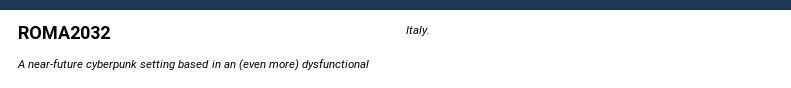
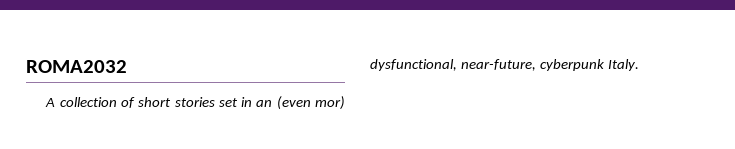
[28,59,369,71] near-future cyberpunk setting based in an (even more) dysfunctional -> [59,96,345,110] [370,59,604,71] collection of short stories set in an (even mor) dysfunctional, near-future, cyberpunk

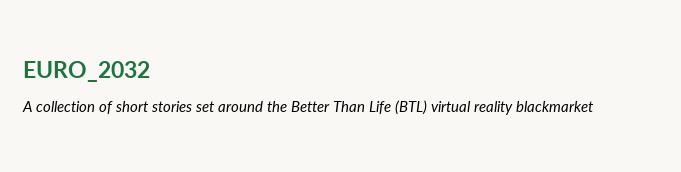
[26,60,127,73] ROMA2032 -> [23,61,150,82] EURO_2032
[241,96,345,110] [370,59,639,71] in an (even mor) dysfunctional, near-future, cyberpunk Italy. -> [218,100,594,115] around the Better Than Life (BTL) virtual reality blackmarket

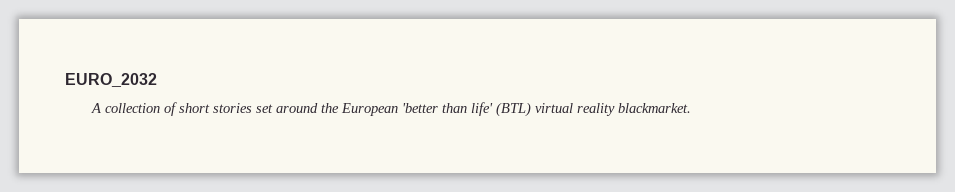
[291,101,391,114] Better Than Life -> [341,102,494,116] European 'better than life'
[516,101,594,112] blackmarket -> [618,103,692,113] blackmarket.

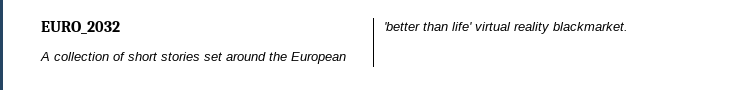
[496,102,532,117] (BTL) -> (472, 26) none

